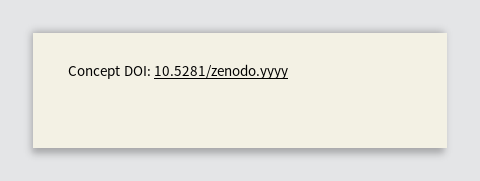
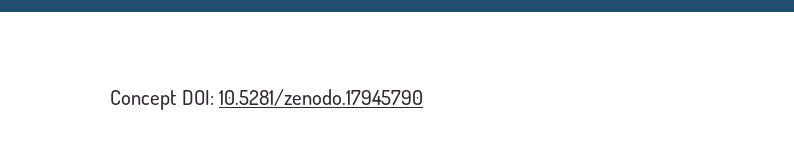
[154,64,289,79] 10.5281/zenodo.yyyy -> [219,89,424,106] 10.5281/zenodo.17945790

